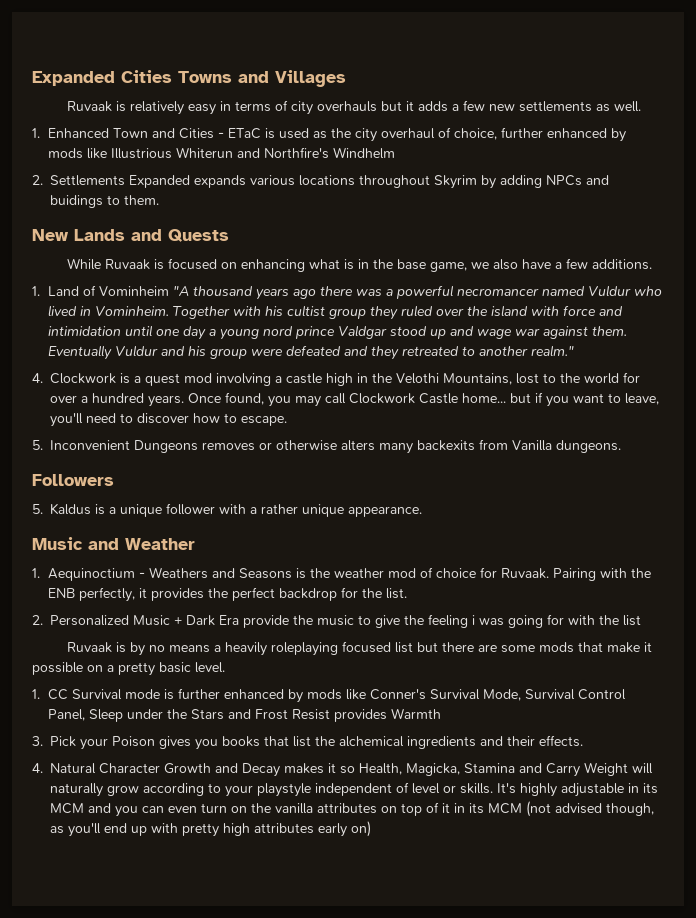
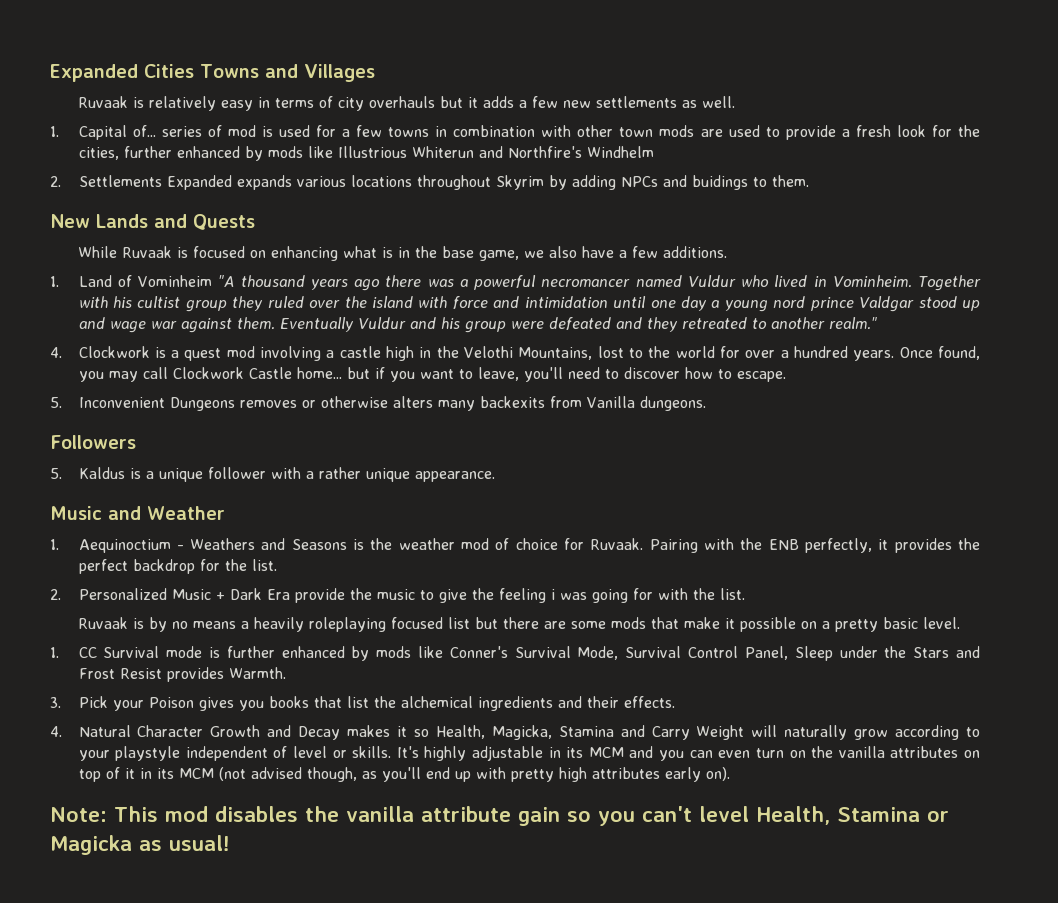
[48,127,498,142] Enhanced Town and Cities - ETaC is used as the city overhaul of choice, -> [78,125,980,140] [78,147,119,160] Capital of... series of mod is used for a few towns in combination with other town mods are used to provide a fresh look for the cities,
[623,615,641,626] list -> [719,588,745,600] list.
[391,708,442,719] Warmth -> [228,667,286,679] Warmth.
[351,821,371,837] on) -> [705,767,730,781] [50,806,949,826] [50,835,230,855] on). // Note: This mod disables the vanilla attribute gain so you can't level Health, Stamina or Magicka as usual!

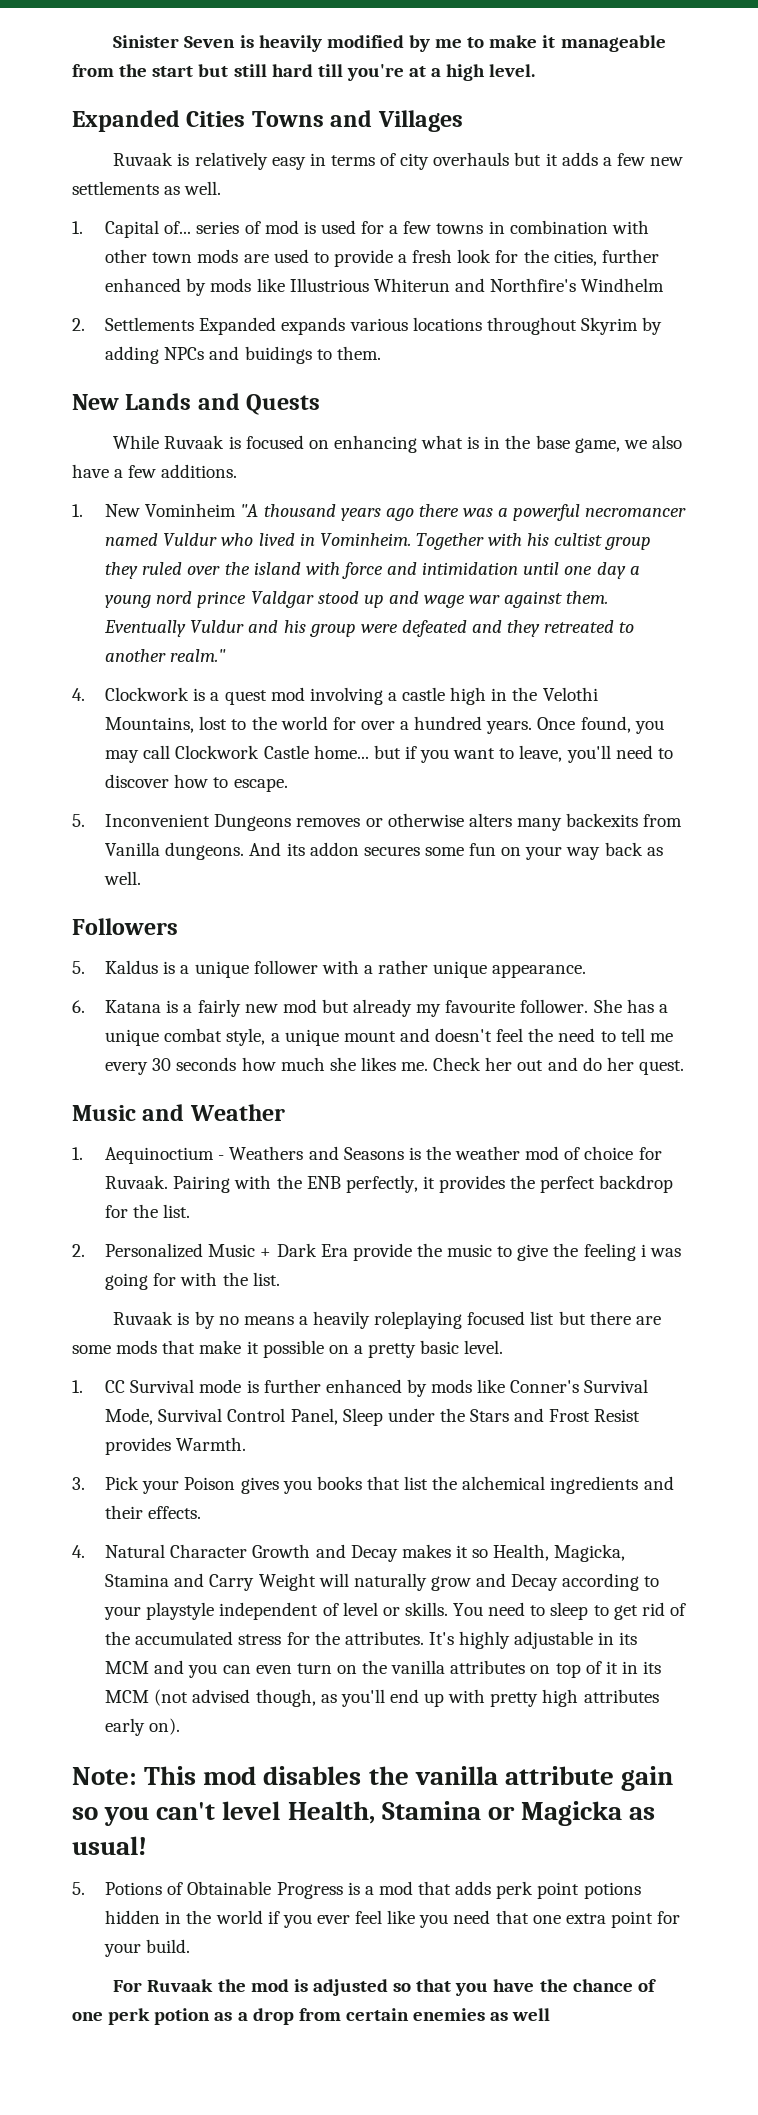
(50, 73) none -> [113,35,666,52] [72,64,536,81] Sinister Seven is heavily modified by me to make it manageable from the start but still hard till you're at a high level. //
[78,275,132,287] Land of -> [105,504,141,517] New
(706, 403) none -> [249,842,663,860] [104,871,142,885] And its addon secures some fun on your way back as well.
(495, 476) none -> [72,999,668,1017] [105,1028,673,1046] [105,1057,684,1075] // 6. Katana is a fairly new mod but already my favourite follower. She has a unique combat style, a unique mount and doesn't feel the need to tell me every 30 seconds how much she likes me. Check her out and do her quest.
(889, 734) none -> [476,1573,559,1591] and Decay
(392, 752) none -> [453,1602,686,1620] [105,1631,424,1645] You need to sleep to get rid of the accumulated stress for the attributes.
(230, 843) none -> [72,1881,641,1899] [105,1910,681,1928] [104,1939,191,1957] [113,1979,656,1996] [72,2008,551,2025] // 5. Potions of Obtainable Progress is a mod that adds perk point potions hidden in the world if you ever feel like you need that one extra point for your build. // For Ruvaak the mod is adjusted so that you have the chance of one perk potion as a drop from certain enemies as well

